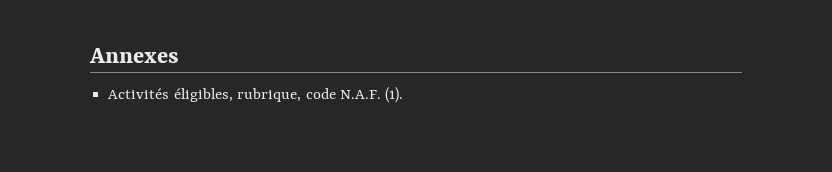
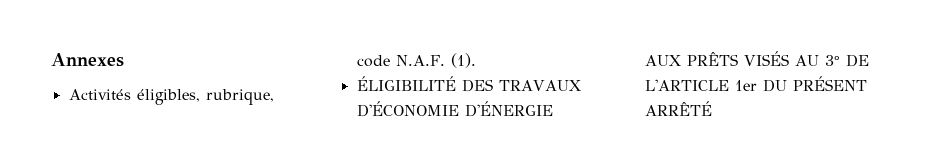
(404, 95) none -> [356,76,581,92] [356,101,553,117] [644,51,869,67] [644,76,867,92] [644,101,712,116] // ÉLIGIBILITÉ DES TRAVAUX D'ÉCONOMIE D'ÉNERGIE AUX PRÊTS VISÉS AU 3° DE L'ARTICLE 1er DU PRÉSENT ARRÊTÉ

